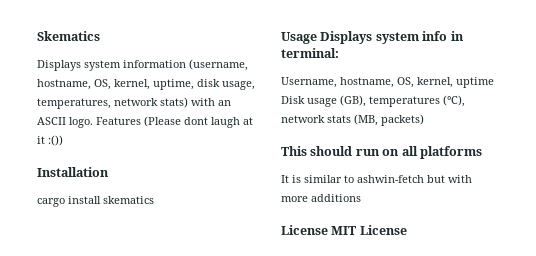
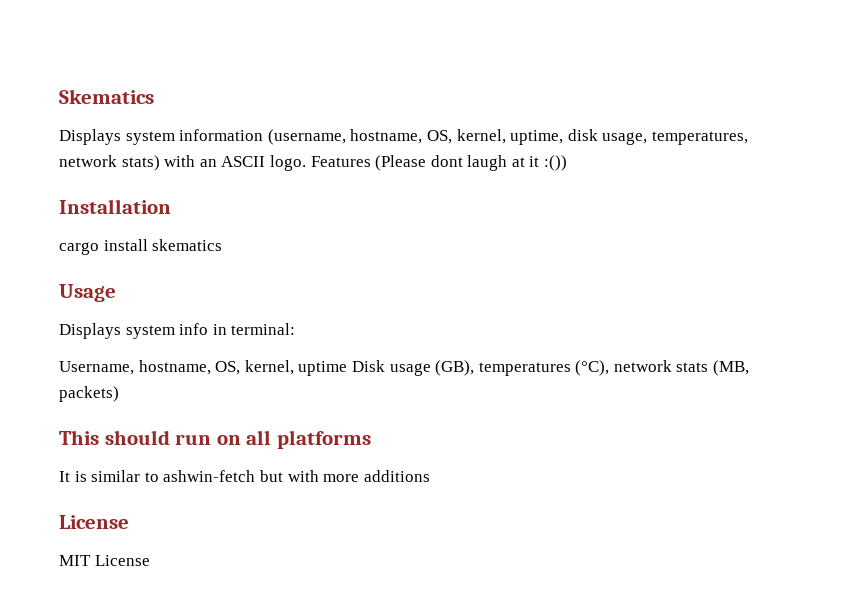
(317, 38) none -> (116, 293) //
(328, 230) none -> (129, 522) //

